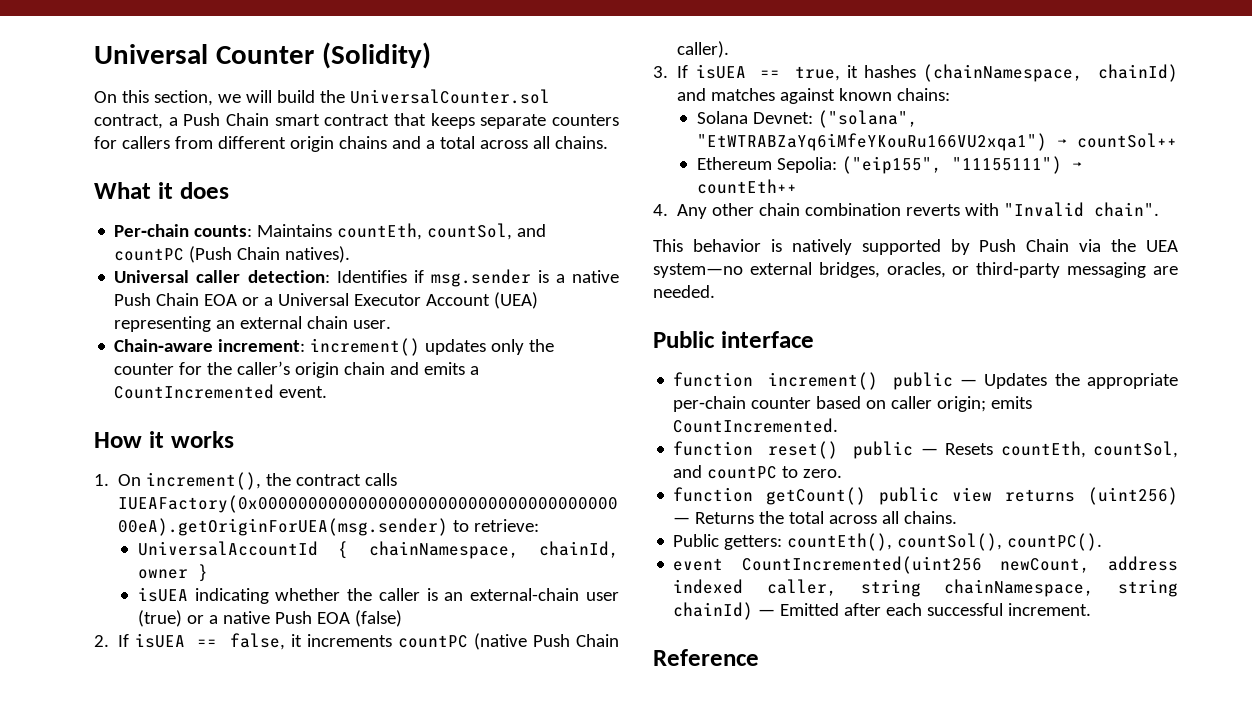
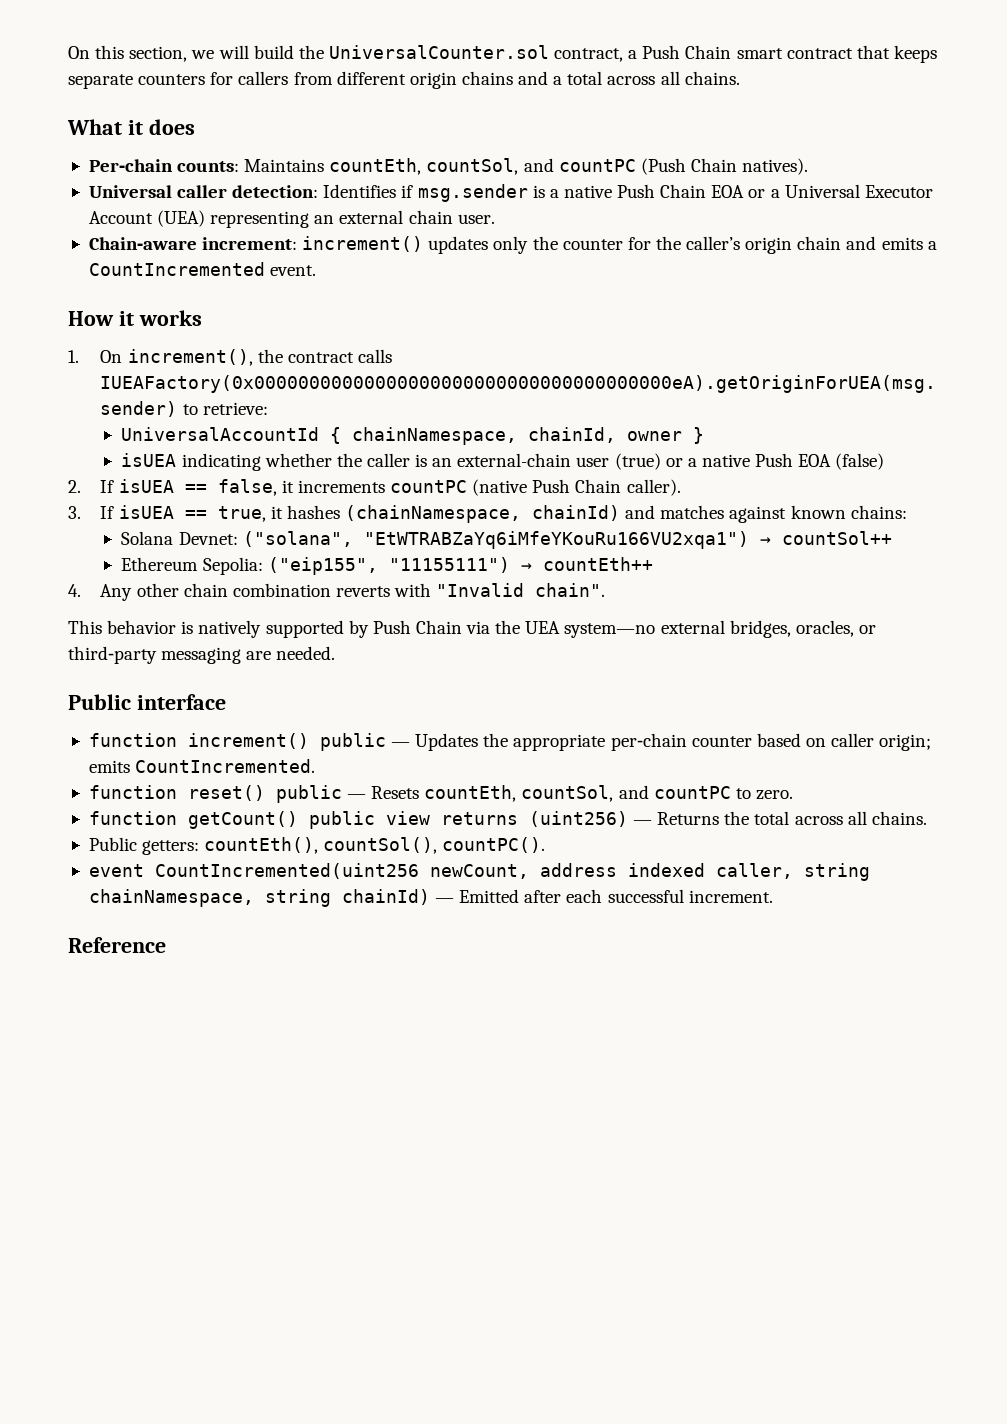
[94,42,431,69] Universal Counter (Solidity) // -> (68, 52) none

